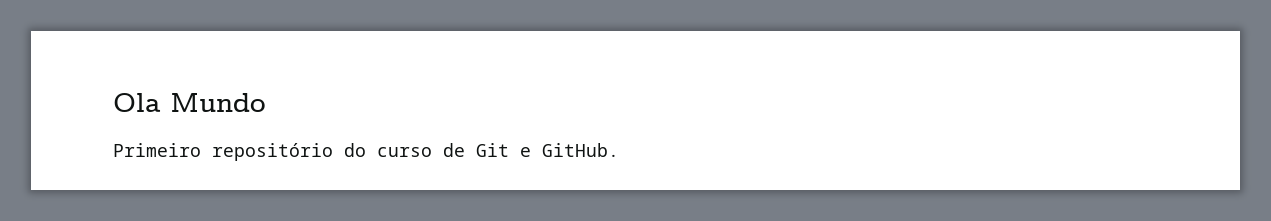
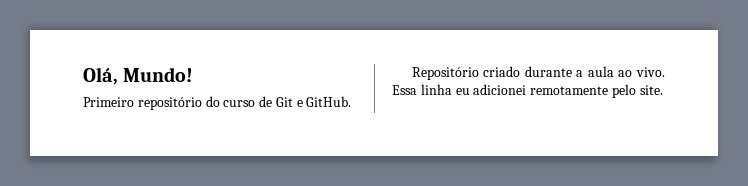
[113,93,266,112] Ola Mundo -> [83,67,194,85] Olá, Mundo!
(619, 150) none -> [411,66,665,80] [392,84,663,98] // Repositório criado durante a aula ao vivo. Essa linha eu adicionei remotamente pelo site.

